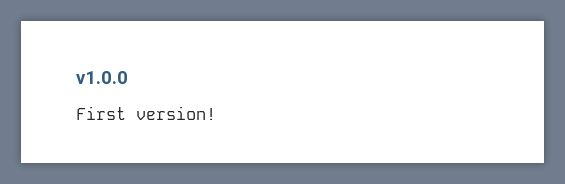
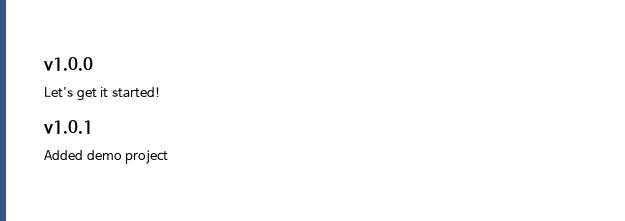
[76,106,216,120] First version! -> [44,87,161,101] [43,120,93,134] [44,150,169,164] Let's get it started! // v1.0.1 // Added demo project

